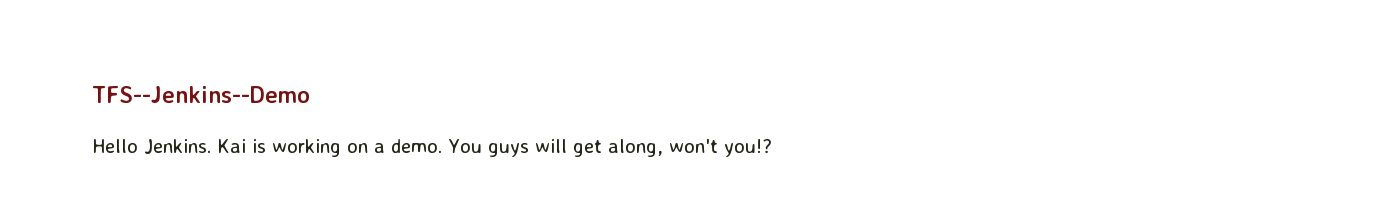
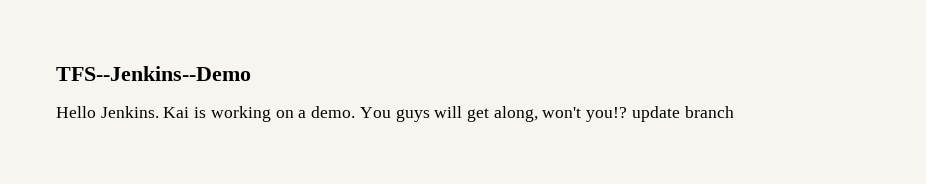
(772, 148) none -> [631,106,734,122] update branch

